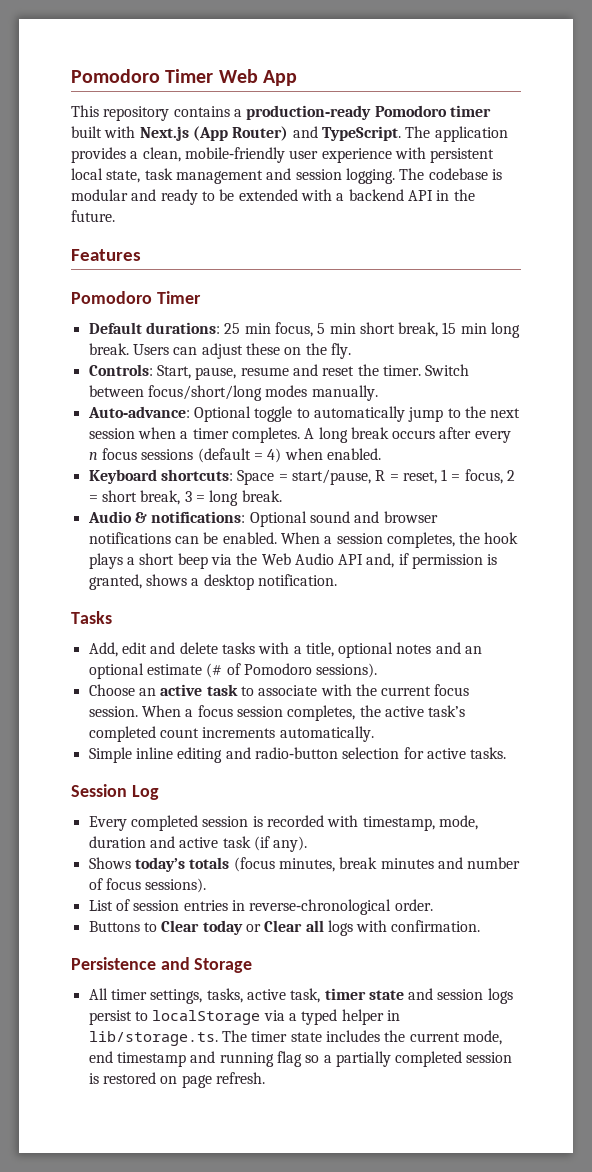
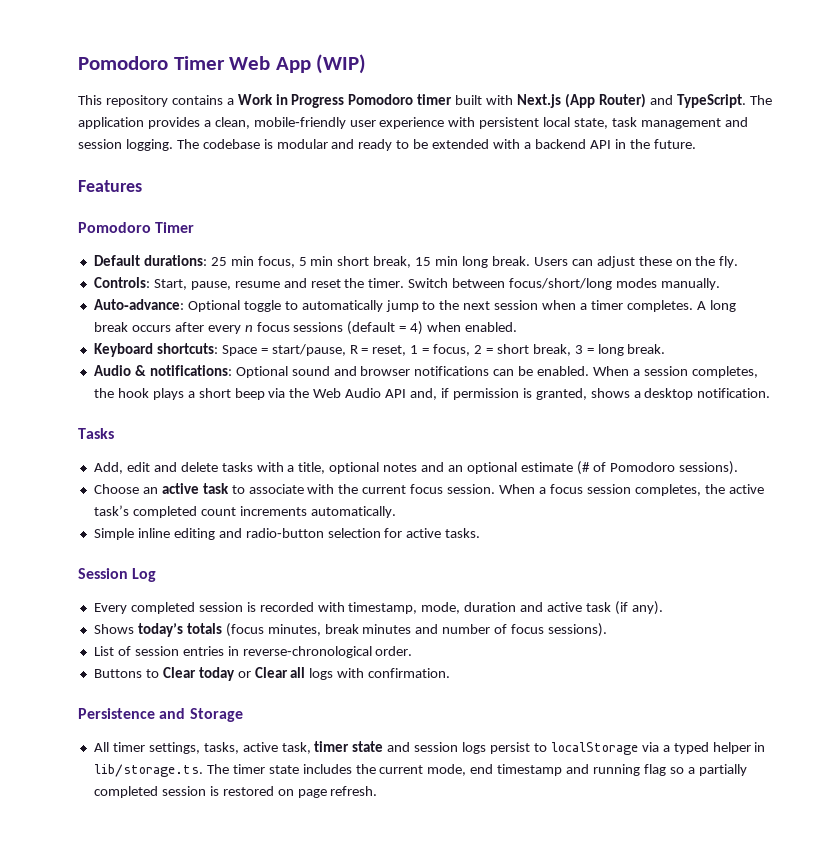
(297, 78) none -> [316,54,367,74] (WIP)
[246,105,372,120] production‑ready -> [237,94,345,108] Work in Progress

